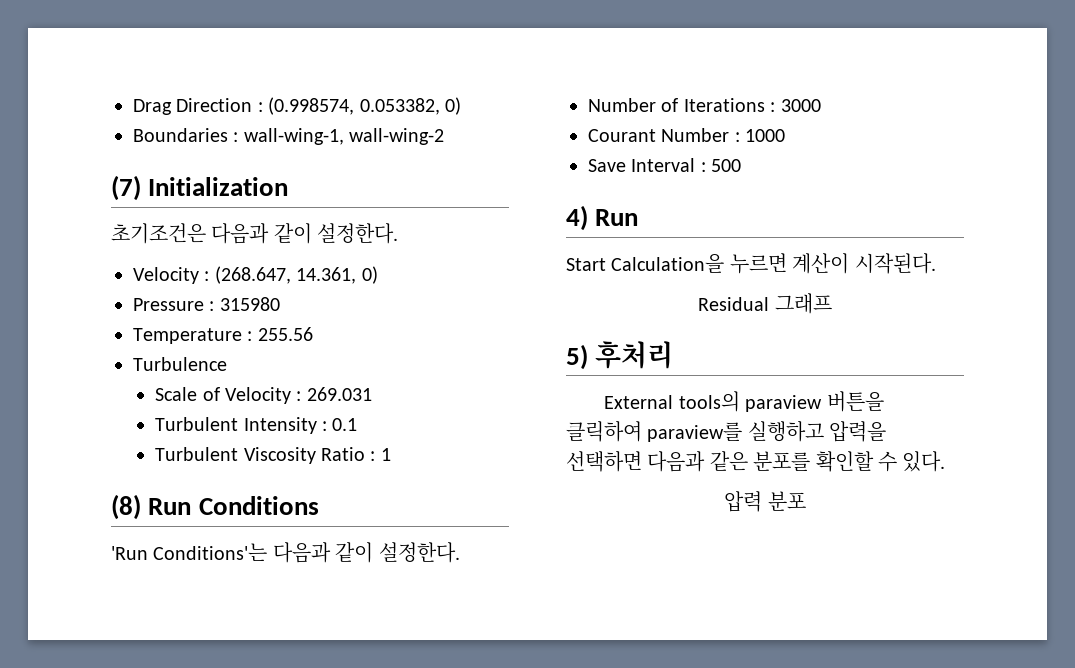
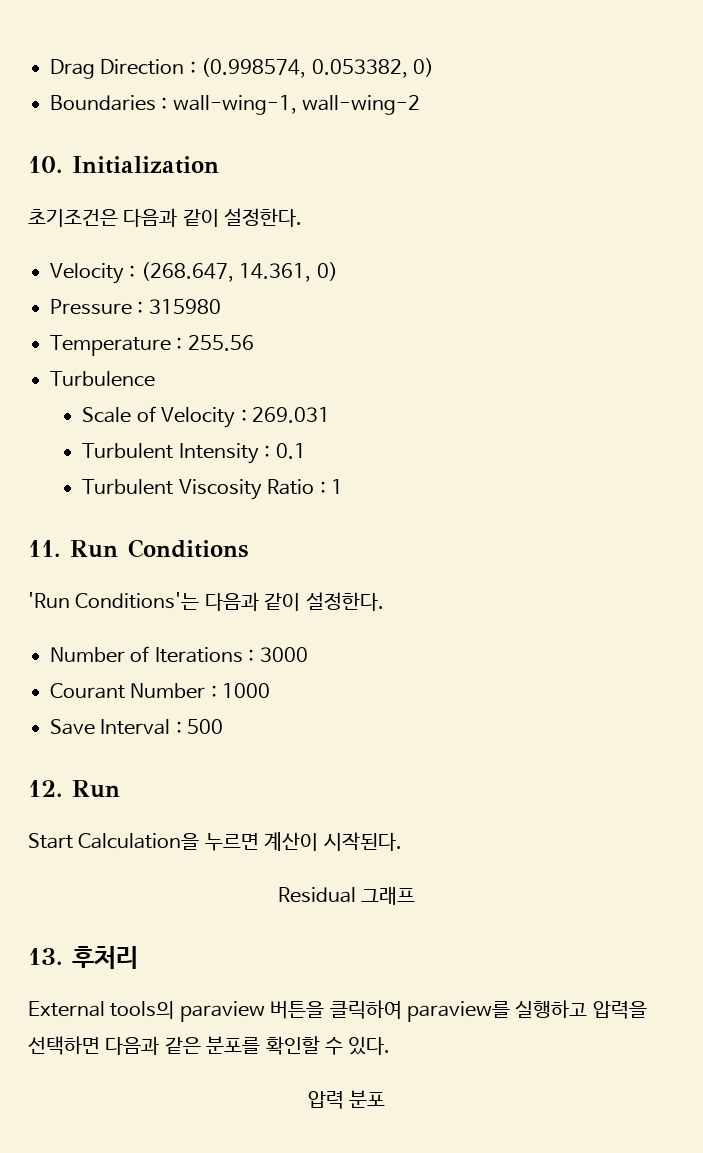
[111,175,141,201] (7) -> [28,156,62,173] 10.
[111,494,141,520] (8) -> [28,540,60,557] 11.
[566,205,588,231] 4) -> [28,780,62,797] 12.
[566,344,588,370] 5) -> [28,948,62,965] 13.

